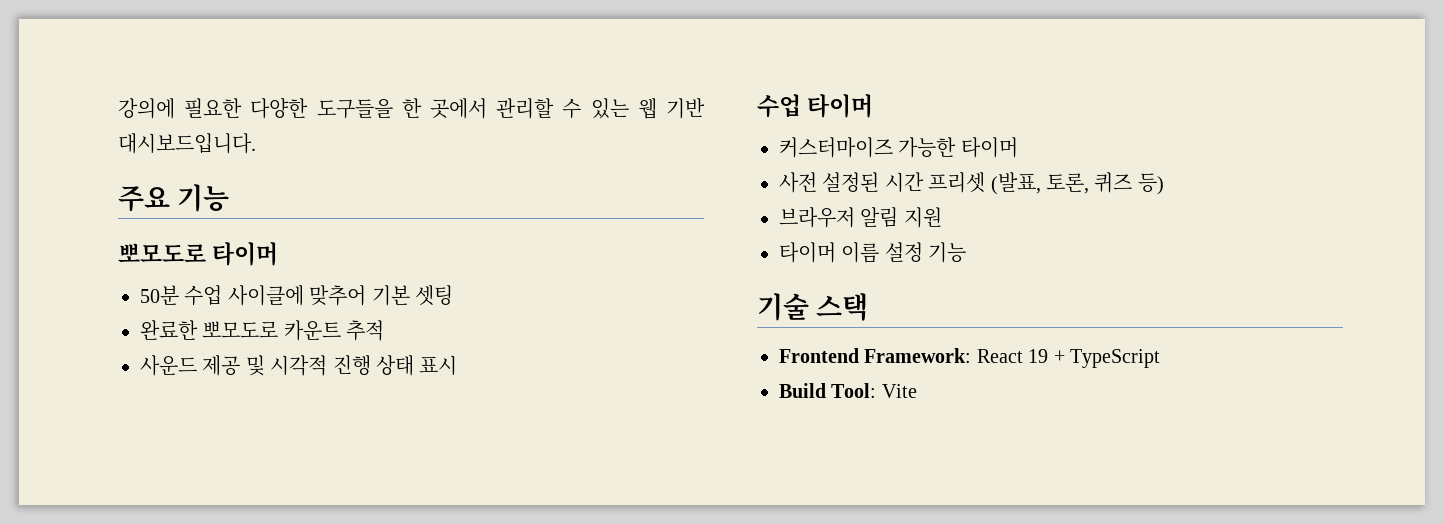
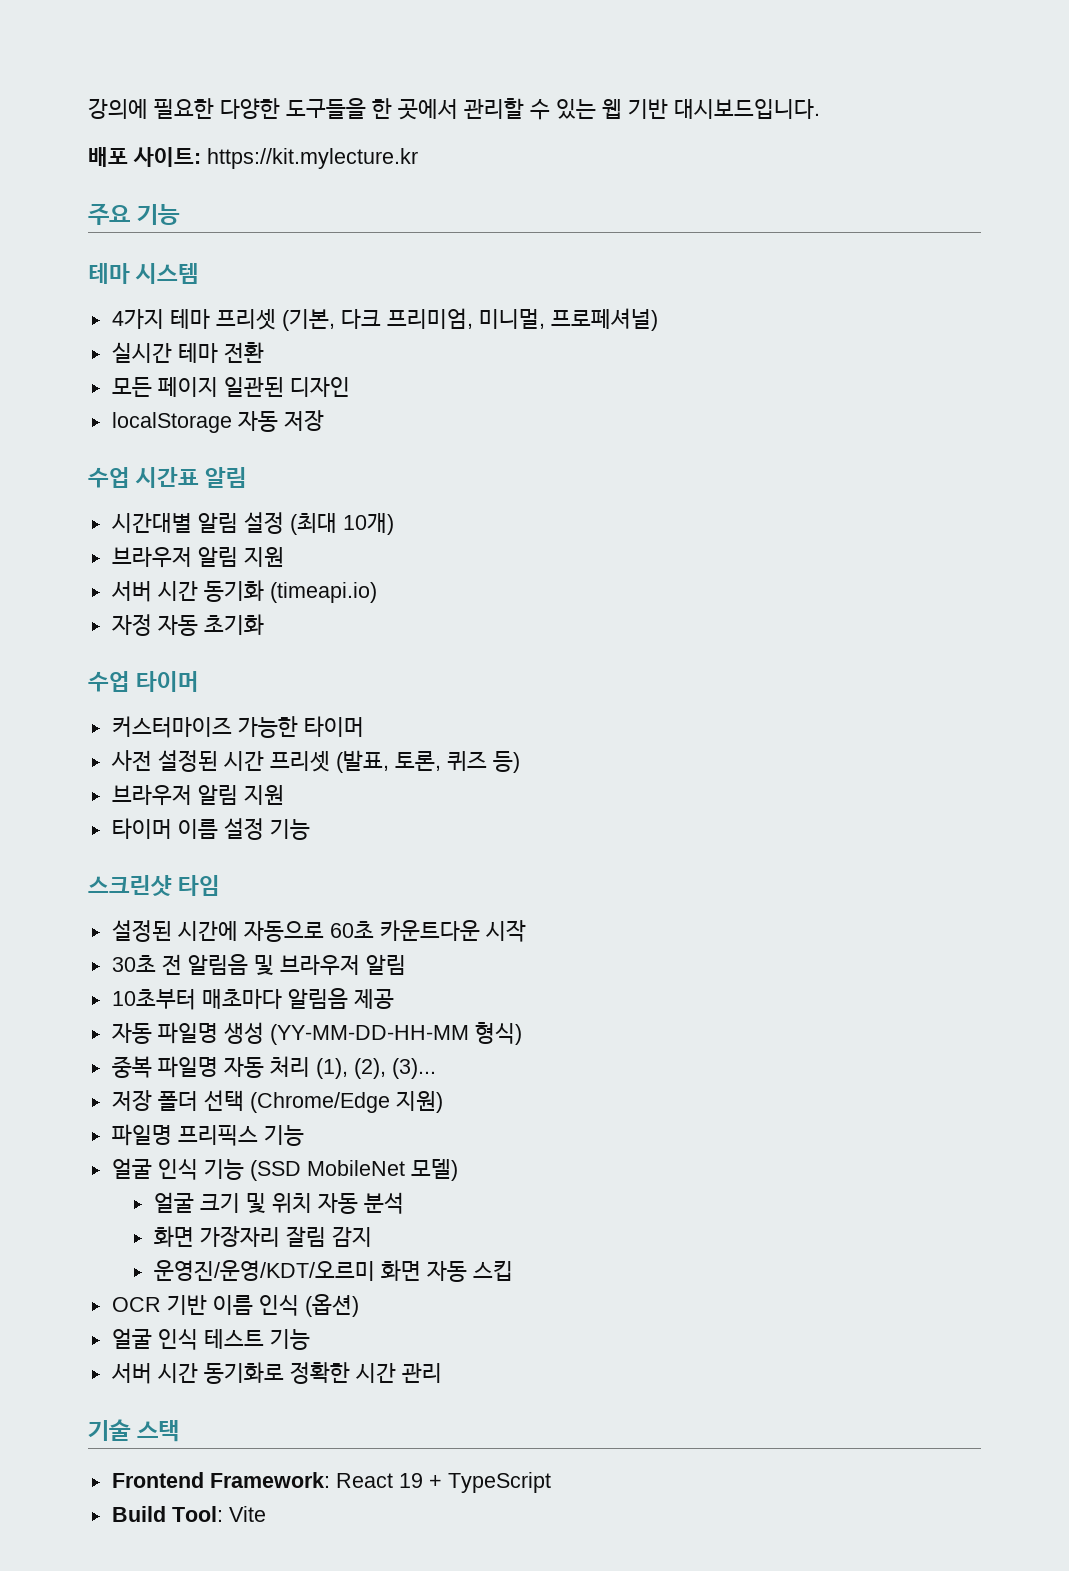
(256, 143) none -> [88,147,418,169] // 배포 사이트: https://kit.mylecture.kr
[118,242,279,266] [140,285,453,306] [140,320,385,341] [140,355,458,376] 뽀모도로 타이머 // 50분 수업 사이클에 맞추어 기본 셋팅 // 완료한 뽀모도로 카운트 추적 // 사운드 제공 및 시각적 진행 상태 표시 -> [88,263,200,284] [111,308,658,331] [111,342,264,363] [111,377,350,397] [111,410,324,433] [88,467,248,488] [111,512,394,535] [111,546,284,568] [110,580,377,603] [111,614,264,636] 테마 시스템 // 4가지 테마 프리셋 (기본, 다크 프리미엄, 미니멀, 프로페셔널) // 실시간 테마 전환 // 모든 페이지 일관된 디자인 // localStorage 자동 저장 // 수업 시간표 알림 // 시간대별 알림 설정 (최대 10개) // 브라우저 알림 지원 // 서버 시간 동기화 (timeapi.io) // 자정 자동 초기화
(967, 252) none -> [88,875,221,896] [111,920,526,942] [111,954,406,976] [111,988,394,1010] [111,1022,522,1045] [111,1056,436,1079] [111,1090,443,1113] [111,1124,304,1146] [111,1158,458,1181] [153,1192,404,1214] [153,1226,372,1247] [153,1260,513,1282] [111,1294,359,1317] [111,1328,310,1350] [110,1362,442,1384] // 스크린샷 타임 // 설정된 시간에 자동으로 60초 카운트다운 시작 // 30초 전 알림음 및 브라우저 알림 // 10초부터 매초마다 알림음 제공 // 자동 파일명 생성 (YY-MM-DD-HH-MM 형식) // 중복 파일명 자동 처리 (1), (2), (3)... // 저장 폴더 선택 (Chrome/Edge 지원) // 파일명 프리픽스 기능 // 얼굴 인식 기능 (SSD MobileNet 모델) // 얼굴 크기 및 위치 자동 분석 // 화면 가장자리 잘림 감지 // 운영진/운영/KDT/오르미 화면 자동 스킵 // OCR 기반 이름 인식 (옵션) // 얼굴 인식 테스트 기능 // 서버 시간 동기화로 정확한 시간 관리

